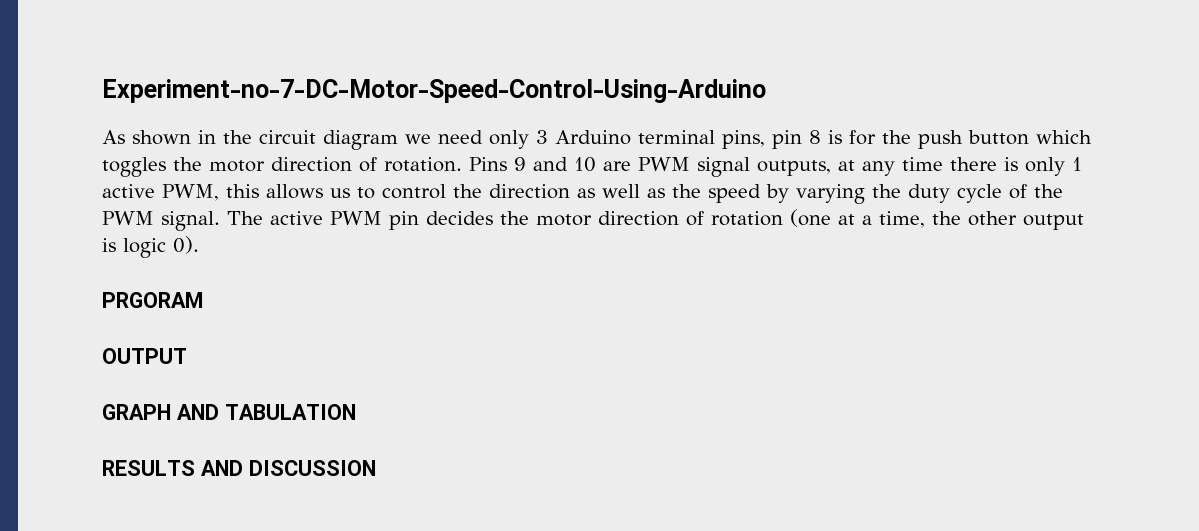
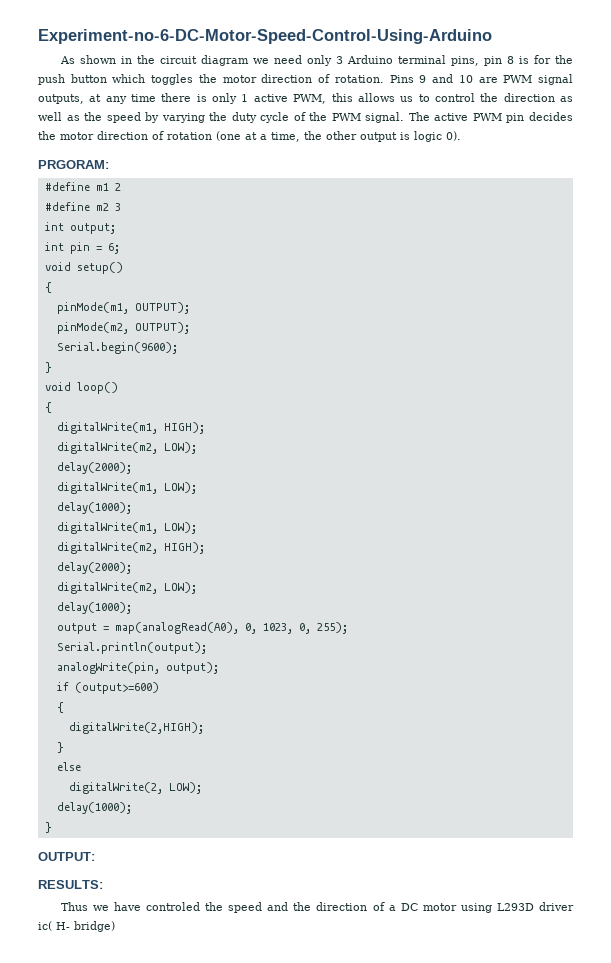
[102,79,766,103] Experiment-no-7-DC-Motor-Speed-Control-Using-Arduino -> [38,29,492,44] Experiment-no-6-DC-Motor-Speed-Control-Using-Arduino
[102,292,203,308] [102,348,187,364] [102,404,356,420] [102,460,376,476] PRGORAM // OUTPUT // GRAPH AND TABULATION // RESULTS AND DISCUSSION -> [38,160,109,169] [44,182,121,191] [44,202,121,211] [44,222,116,234] [44,242,120,254] [44,262,123,274] [44,282,52,293] [56,302,190,314] [56,322,190,334] [56,342,178,354] [44,362,52,373] [44,382,118,394] [44,402,52,413] [56,422,205,434] [56,442,197,454] [56,462,132,474] [56,482,197,494] [56,502,132,514] [56,522,197,534] [56,542,205,554] [56,562,132,574] [56,582,197,594] [56,602,132,614] [56,622,348,634] [56,642,207,654] [56,662,219,674] [56,682,159,694] [56,702,64,713] [68,722,204,734] [56,742,64,753] [56,762,81,771] [68,782,202,794] [56,802,132,814] [44,822,52,833] [38,852,95,861] [38,880,103,889] [60,902,574,913] [38,921,115,932] PRGORAM: // #define m1 2 // #define m2 3 // int output; // int pin = 6; // void setup() // { // pinMode(m1, OUTPUT); // pinMode(m2, OUTPUT); // Serial.begin(9600); // } // void loop() // { // digitalWrite(m1, HIGH); // digitalWrite(m2, LOW); // delay(2000); // digitalWrite(m1, LOW); // delay(1000); // digitalWrite(m1, LOW); // digitalWrite(m2, HIGH); // delay(2000); // digitalWrite(m2, LOW); // delay(1000); // output = map(analogRead(A0), 0, 1023, 0, 255); // Serial.println(output); // analogWrite(pin, output); // if (output>=600) // { // digitalWrite(2,HIGH); // } // else // digitalWrite(2, LOW); // delay(1000); // } // OUTPUT: // RESULTS: // Thus we have controled the speed and the direction of a DC motor using L293D driver ic( H- bridge)

